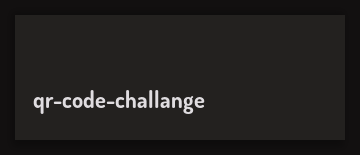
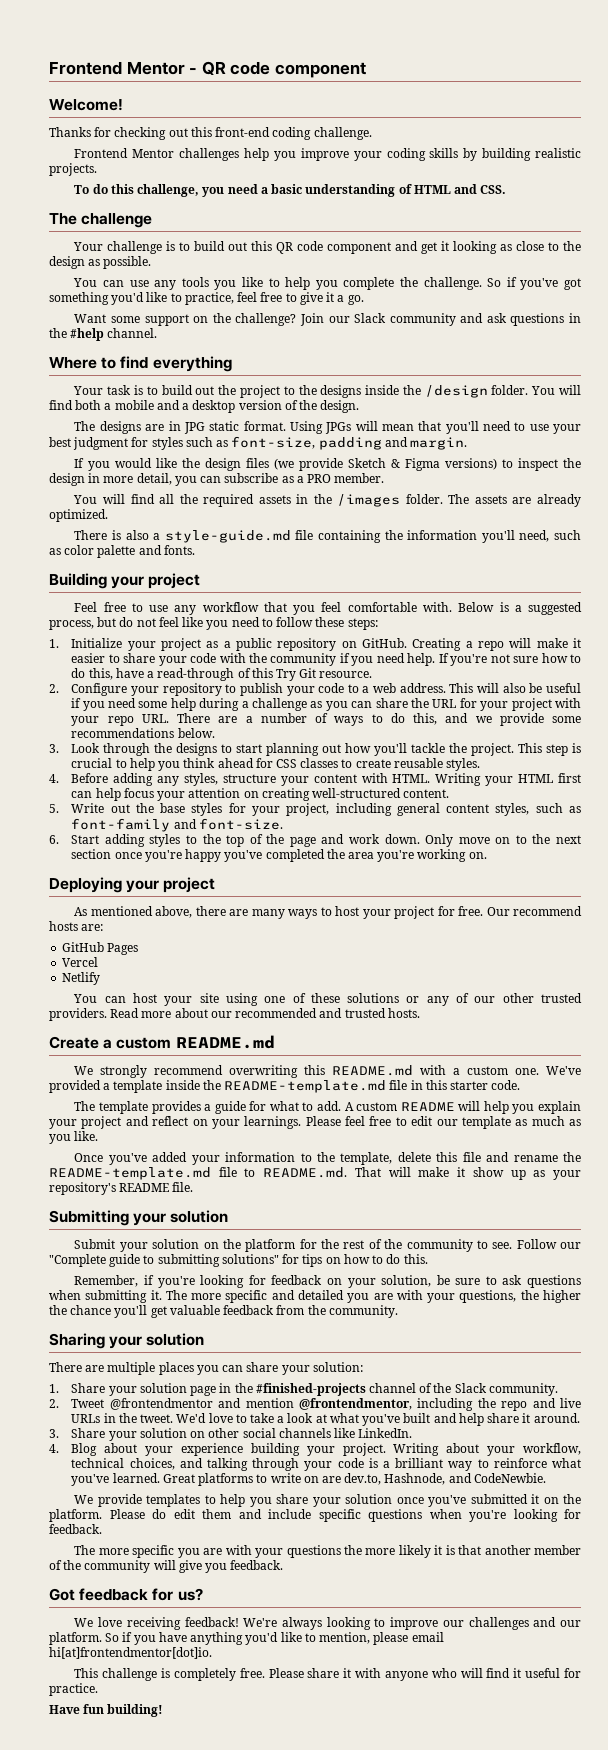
[33,90,205,114] qr-code-challange -> [49,61,366,78] [49,99,123,111] [49,127,372,140] [74,148,581,161] [49,163,97,176] [74,184,507,197] [49,213,153,228] [73,241,581,254] [49,256,152,269] [73,277,582,290] [49,292,364,305] [74,313,582,326] [49,328,158,341] [49,356,232,372] [73,385,581,398] [49,400,360,413] [74,421,582,434] [49,436,468,450] [74,458,581,471] [49,473,385,486] [73,494,581,507] [49,509,108,522] [74,530,582,543] [49,545,195,558] [49,573,201,589] [74,602,583,615] [49,617,378,630] [49,638,581,651] [71,653,581,666] [71,668,373,681] [49,683,581,696] [71,698,581,711] [71,713,581,726] [71,728,215,738] [49,743,582,756] [71,758,481,771] [49,773,581,786] [71,788,450,801] [49,803,582,816] [71,818,283,832] [49,834,581,847] [71,849,487,862] [49,877,216,893] [74,906,582,919] [49,921,104,931] [62,942,139,955] [62,957,99,967] [62,972,101,985] [73,993,583,1006] [49,1008,420,1021] [49,1035,275,1049] [74,1065,582,1078] [49,1080,521,1093] [74,1101,582,1114] [49,1116,581,1129] [49,1131,99,1144] [74,1152,581,1165] [49,1167,582,1180] [49,1182,194,1195] [49,1210,229,1226] [74,1239,582,1252] [49,1254,428,1267] [74,1275,582,1288] [49,1290,581,1303] [49,1305,398,1318] [49,1333,205,1349] [49,1362,363,1375] [49,1383,558,1396] [49,1398,581,1411] [71,1413,580,1426] [49,1428,413,1441] [49,1443,581,1456] [71,1458,581,1471] [71,1473,546,1486] [74,1494,581,1507] [49,1509,581,1522] [49,1524,102,1534] [74,1545,582,1558] [49,1560,284,1573] [49,1588,203,1601] [74,1617,582,1630] [49,1632,444,1645] [49,1647,212,1659] [74,1668,581,1681] [49,1683,98,1696] [49,1704,164,1717] Frontend Mentor - QR code component // Welcome! // Thanks for checking out this front-end coding challenge. // Frontend Mentor challenges help you improve your coding skills by building realistic projects. // To do this challenge, you need a basic understanding of HTML and CSS. // The challenge // Your challenge is to build out this QR code component and get it looking as close to the design as possible. // You can use any tools you like to help you complete the challenge. So if you've got something you'd like to practice, feel free to give it a go. // Want some support on the challenge? Join our Slack community and ask questions in the #help channel. // Where to find everything // Your task is to build out the project to the designs inside the /design folder. You will find both a mobile and a desktop version of the design. // The designs are in JPG static format. Using JPGs will mean that you'll need to use your best judgment for styles such as font-size, padding and margin. // If you would like the design files (we provide Sketch & Figma versions) to inspect the design in more detail, you can subscribe as a PRO member. // You will find all the required assets in the /images folder. The assets are already optimized. // There is also a style-guide.md file containing the information you'll need, such as color palette and fonts. // Building your project // Feel free to use any workflow that you feel comfortable with. Below is a suggested process, but do not feel like you need to follow these steps: // 1. Initialize your project as a public repository on GitHub. Creating a repo will make it easier to share your code with the community if you need help. If you're not sure how to do this, have a read-through of this Try Git resource. // 2. Configure your repository to publish your code to a web address. This will also be useful if you need some help during a challenge as you can share the URL for your project with your repo URL. There are a number of ways to do this, and we provide some recommendations below. // 3. Look through the designs to start planning out how you'll tackle the project. This step is crucial to help you think ahead for CSS classes to create reusable styles. // 4. Before adding any styles, structure your content with HTML. Writing your HTML first can help focus your attention on creating well-structured content. // 5. Write out the base styles for your project, including general content styles, such as font-family and font-size. // 6. Start adding styles to the top of the page and work down. Only move on to the next section once you're happy you've completed the area you're working on. // Deploying your project // As mentioned above, there are many ways to host your project for free. Our recommend hosts are: // GitHub Pages // Vercel // Netlify // You can host your site using one of these solutions or any of our other trusted providers. Read more about our recommended and trusted hosts. // Create a custom README.md // We strongly recommend overwriting this README.md with a custom one. We've provided a template inside the README-template.md file in this starter code. // The template provides a guide for what to add. A custom README will help you explain your project and reflect on your learnings. Please feel free to edit our template as much as you like. // Once you've added your information to the template, delete this file and rename the README-template.md file to README.md. That will make it show up as your repository's README file. // Submitting your solution // Submit your solution on the platform for the rest of the community to see. Follow our "Complete guide to submitting solutions" for tips on how to do this. // Remember, if you're looking for feedback on your solution, be sure to ask questions when submitting it. The more specific and detailed you are with your questions, the higher the chance you'll get valuable feedback from the community. // Sharing your solution // There are multiple places you can share your solution: // 1. Share your solution page in the #finished-projects channel of the Slack community. // 2. Tweet @frontendmentor and mention @frontendmentor, including the repo and live URLs in the tweet. We'd love to take a look at what you've built and help share it around. // 3. Share your solution on other social channels like LinkedIn. // 4. Blog about your experience building your project. Writing about your workflow, technical choices, and talking through your code is a brilliant way to reinforce what you've learned. Great platforms to write on are dev.to, Hashnode, and CodeNewbie. // We provide templates to help you share your solution once you've submitted it on the platform. Please do edit them and include specific questions when you're looking for feedback. // The more specific you are with your questions the more likely it is that another member of the community will give you feedback. // Got feedback for us? // We love receiving feedback! We're always looking to improve our challenges and our platform. So if you have anything you'd like to mention, please email hi[at]frontendmentor[dot]io. // This challenge is completely free. Please share it with anyone who will find it useful for practice. // Have fun building!

